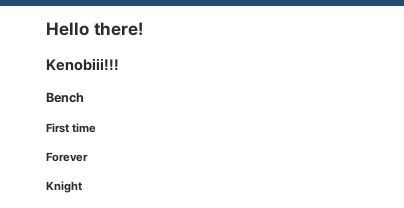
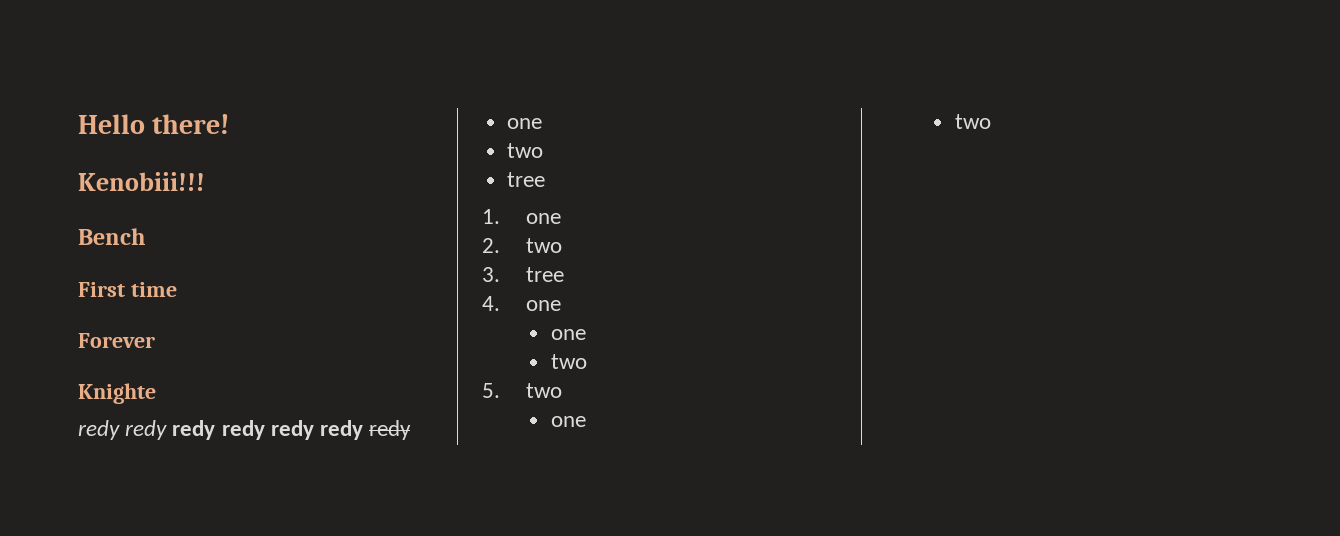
[46,181,82,193] Knight -> [78,383,156,404] [78,420,412,440] [507,118,543,129] [507,143,544,158] [507,172,546,187] [482,209,561,224] [482,238,562,253] [482,267,564,282] [482,296,561,311] [550,329,586,340] [550,354,587,369] [482,383,562,398] [550,416,586,427] [954,114,991,129] Knighte // redy redy redy redy redy redy redy // one // two // tree // 1. one // 2. two // 3. tree // 4. one // one // two // 5. two // one // two

